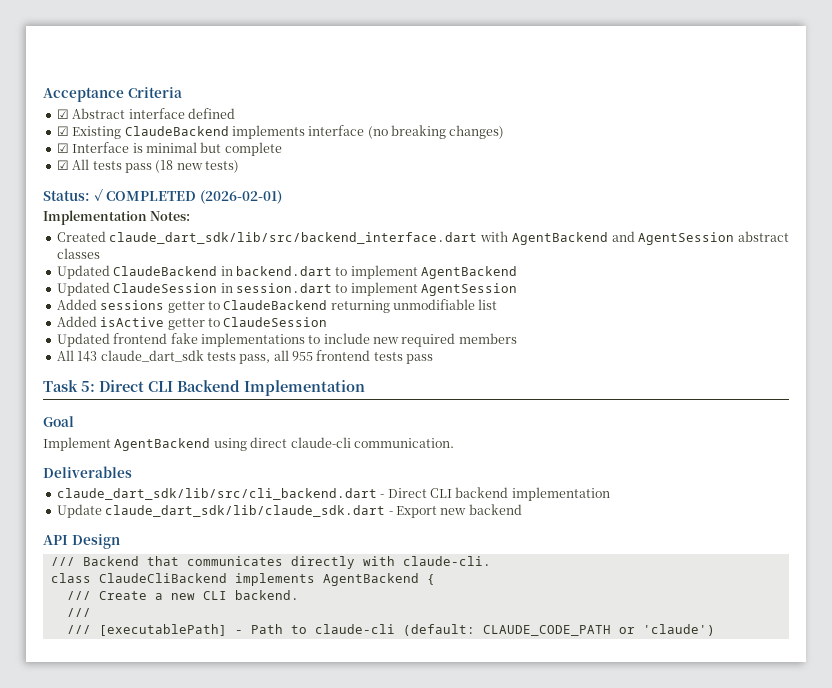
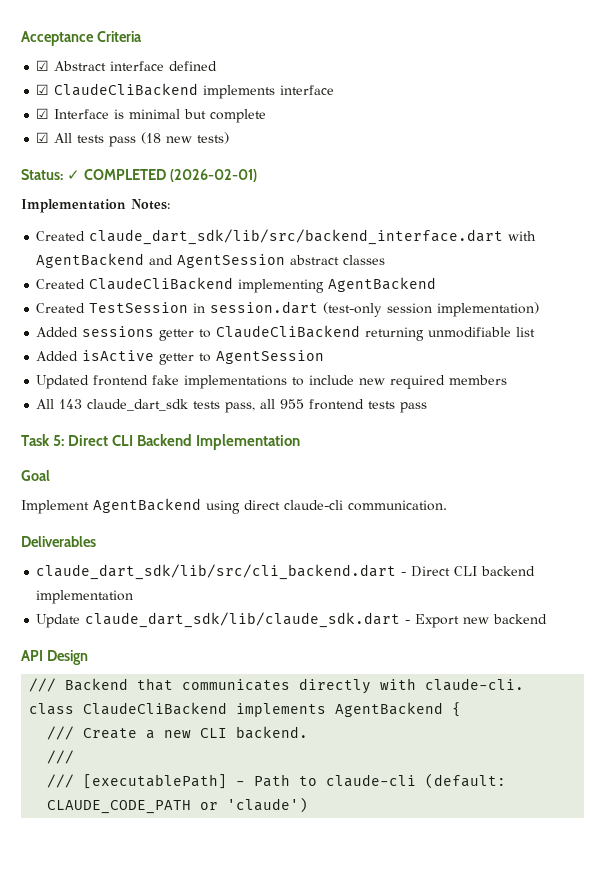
[72,126,229,139] Existing ClaudeBackend -> [54,83,199,96] ClaudeCliBackend
[367,125,505,139] (no breaking changes) -> (335, 90) none
[56,265,517,279] [56,282,517,296] Updated ClaudeBackend in backend.dart to implement AgentBackend // Updated ClaudeSession in session.dart to implement AgentSession -> [36,277,437,293] [36,301,540,317] Created ClaudeCliBackend implementing AgentBackend // Created TestSession in session.dart (test-only session implementation)
[223,300,328,310] ClaudeBackend -> [216,325,361,338] ClaudeCliBackend
[223,317,328,327] ClaudeSession -> [216,350,325,364] AgentSession

